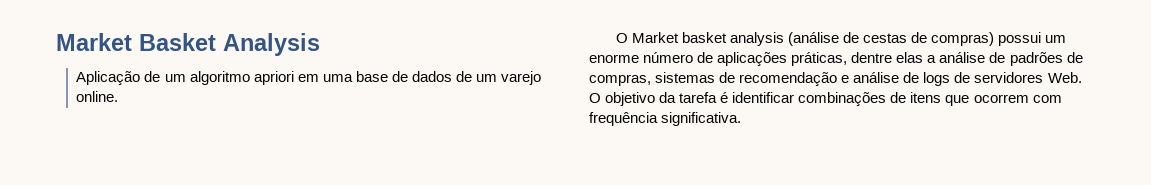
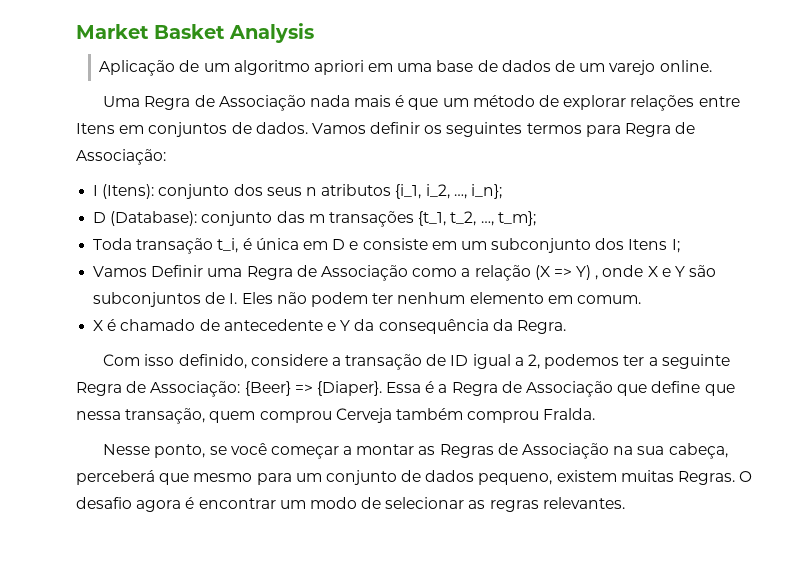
[615,32,1067,46] [589,52,1083,66] [589,72,1082,86] [589,92,1062,106] [589,112,742,126] O Market basket analysis (análise de cestas de compras) possui um enorme número de aplicações práticas, dentre elas a análise de padrões de compras, sistemas de recomendação e análise de logs de servidores Web. O objetivo da tarefa é identificar combinações de itens que ocorrem com frequência significativa. -> [103,95,740,111] [76,122,696,137] [76,149,166,165] [93,184,502,199] [93,211,536,227] [93,238,680,254] [93,265,717,281] [93,292,641,307] [93,319,566,334] [103,354,730,370] [76,381,735,397] [76,408,596,424] [103,443,728,459] [76,470,753,485] [76,497,625,512] Uma Regra de Associação nada mais é que um método de explorar relações entre Itens em conjuntos de dados. Vamos definir os seguintes termos para Regra de Associação: // I (Itens): conjunto dos seus n atributos {i_1, i_2, …, i_n}; // D (Database): conjunto das m transações {t_1, t_2, …, t_m}; // Toda transação t_i, é única em D e consiste em um subconjunto dos Itens I; // Vamos Definir uma Regra de Associação como a relação (X => Y) , onde X e Y são subconjuntos de I. Eles não podem ter nenhum elemento em comum. // X é chamado de antecedente e Y da consequência da Regra. // Com isso definido, considere a transação de ID igual a 2, podemos ter a seguinte Regra de Associação: {Beer} => {Diaper}. Essa é a Regra de Associação que define que nessa transação, quem comprou Cerveja também comprou Fralda. // Nesse ponto, se você começar a montar as Regras de Associação na sua cabeça, perceberá que mesmo para um conjunto de dados pequeno, existem muitas Regras. O desafio agora é encontrar um modo de selecionar as regras relevantes.

